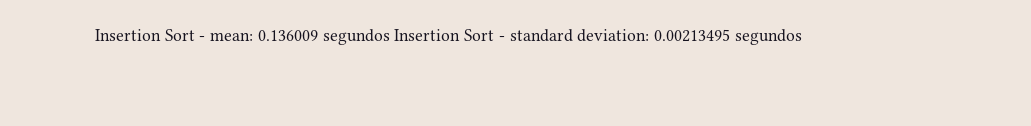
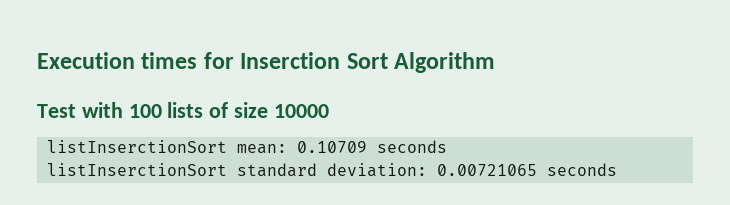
[95,29,802,45] Insertion Sort - mean: 0.136009 segundos Insertion Sort - standard deviation: 0.00213495 segundos -> [37,52,496,73] [37,102,329,118] [47,140,448,154] [47,163,618,177] Execution times for Inserction Sort Algorithm // Test with 100 lists of size 10000 // listInserctionSort mean: 0.10709 seconds // listInserctionSort standard deviation: 0.00721065 seconds

